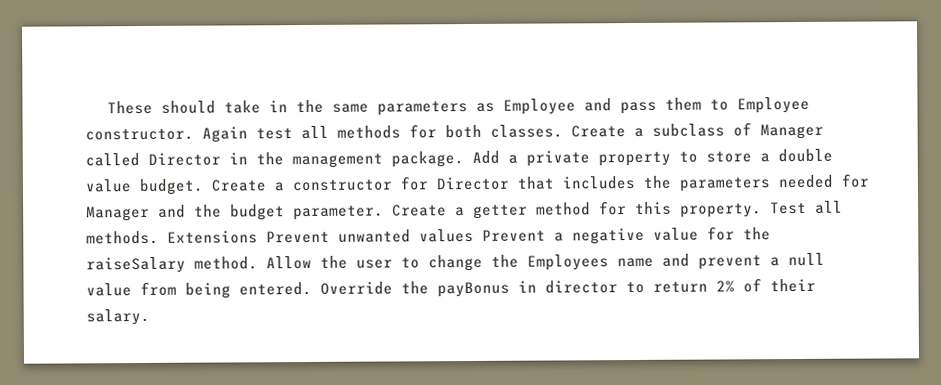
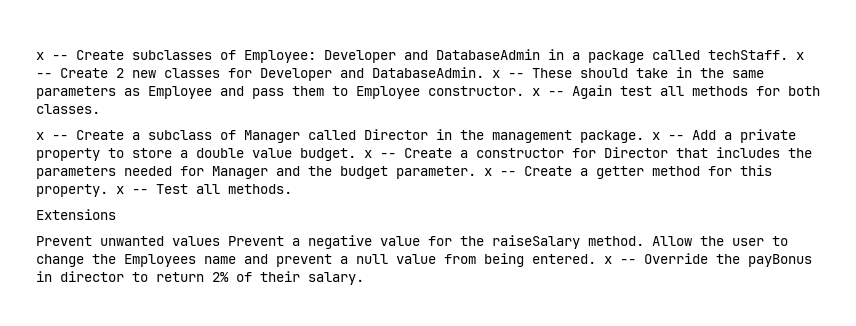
(107, 107) none -> [36,49,804,63] [36,67,524,81] x -- Create subclasses of Employee: Developer and DatabaseAdmin in a package called techStaff. x -- Create 2 new classes for Developer and DatabaseAdmin. x --
(194, 134) none -> [532,88,564,96] x --
(563, 131) none -> [36,132,68,140] // x --
(464, 159) none -> [652,132,684,140] x --
(204, 187) none -> [364,150,396,158] x --
(384, 213) none -> [484,168,516,176] x --
(762, 210) none -> [116,186,148,194] x --
(159, 237) none -> (292, 189) //
(258, 237) none -> (116, 214) //
(312, 288) none -> [604,256,636,264] x --

